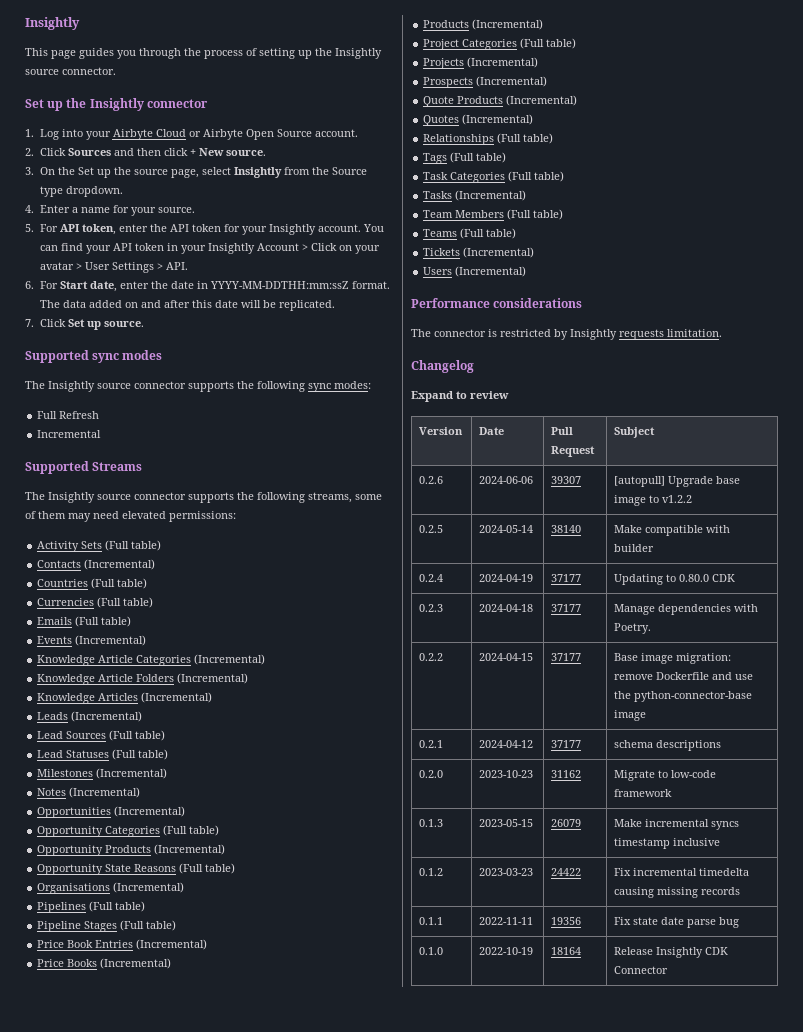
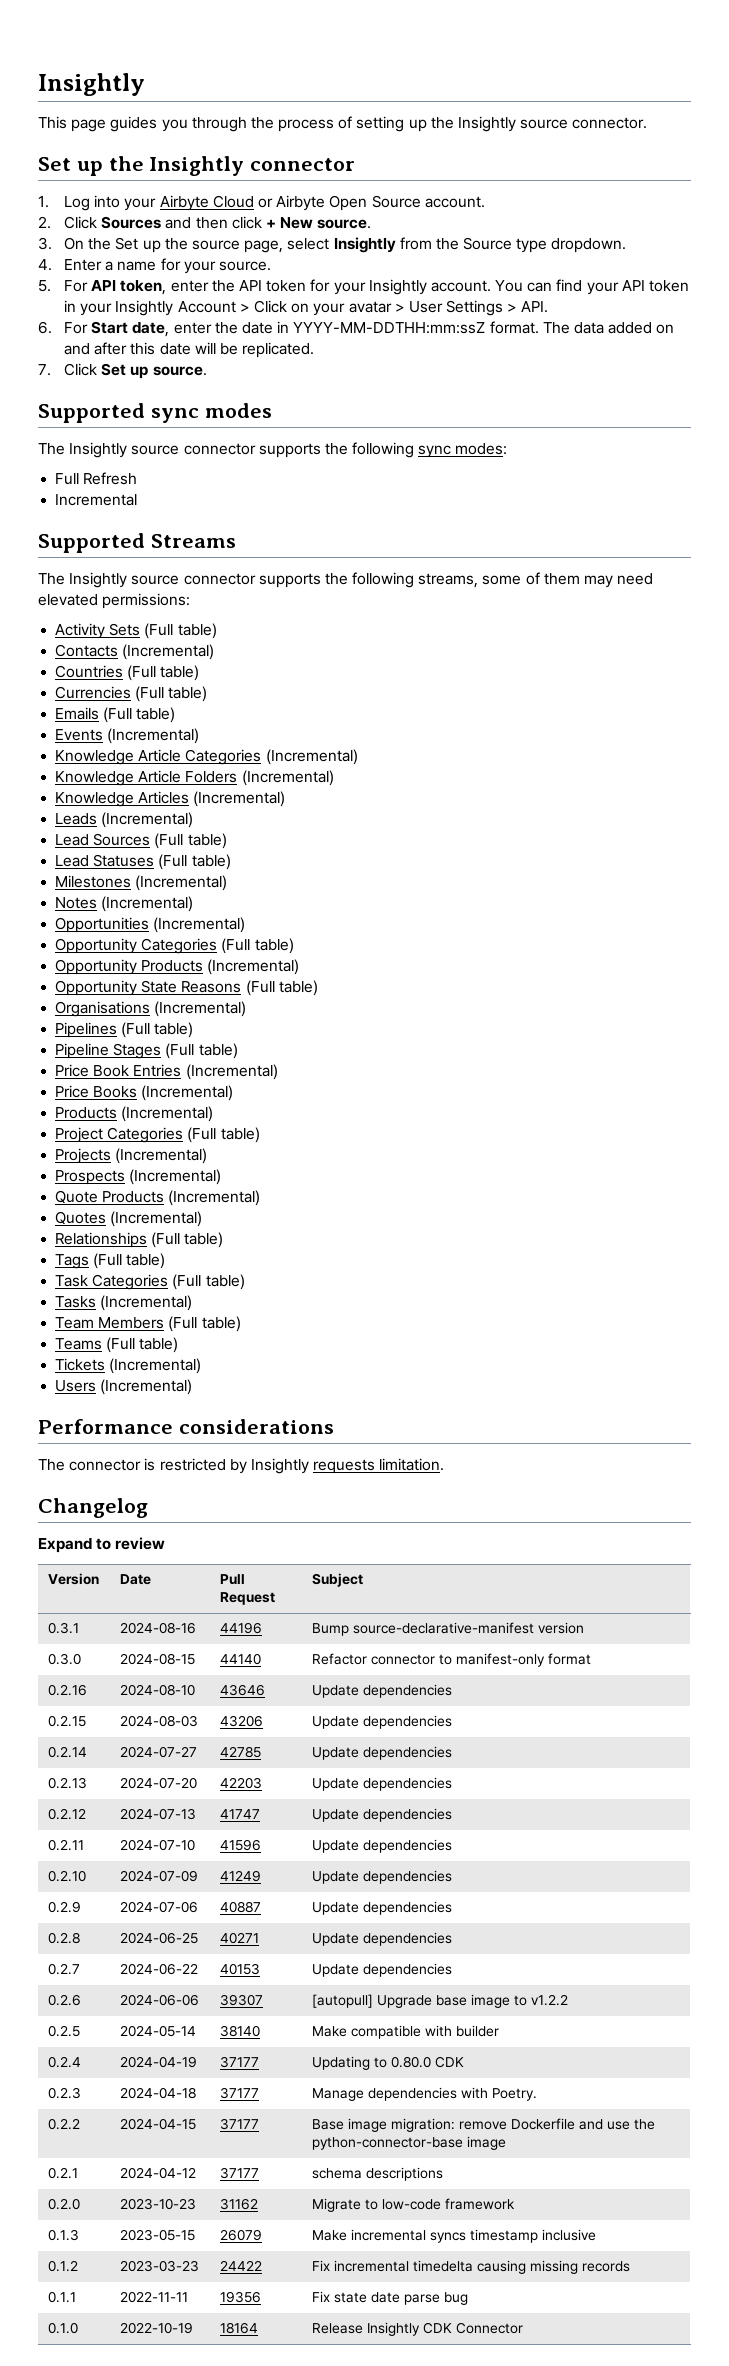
(656, 432) none -> [48,1622,80,1634] [120,1622,197,1634] [220,1622,263,1634] [312,1622,585,1636] [48,1653,82,1665] [120,1653,196,1665] [220,1653,262,1665] [312,1653,592,1667] [48,1684,88,1696] [120,1684,196,1696] [220,1684,266,1696] [312,1684,453,1698] [48,1715,87,1727] [120,1715,199,1727] [220,1715,264,1727] [312,1715,453,1729] [48,1746,88,1758] [120,1746,198,1758] [220,1746,262,1758] [312,1746,453,1760] [48,1777,88,1789] [120,1777,198,1789] [220,1777,263,1789] [312,1777,453,1791] [48,1808,87,1820] [120,1808,197,1820] [220,1809,261,1819] [312,1808,453,1822] [48,1839,85,1851] [120,1839,196,1851] [220,1839,262,1851] [312,1839,453,1853] [48,1870,87,1882] [120,1870,199,1882] [220,1870,262,1882] [312,1870,453,1884] [48,1901,82,1913] [120,1901,199,1913] [220,1901,262,1913] [312,1901,453,1915] [48,1932,81,1944] [120,1932,199,1944] [220,1932,260,1944] [312,1932,453,1946] [48,1963,81,1975] [120,1963,199,1975] [220,1963,261,1975] [312,1963,453,1977] // 0.3.1 | 2024-08-16 | 44196 | Bump source-declarative-manifest version // 0.3.0 | 2024-08-15 | 44140 | Refactor connector to manifest-only format // 0.2.16 | 2024-08-10 | 43646 | Update dependencies // 0.2.15 | 2024-08-03 | 43206 | Update dependencies // 0.2.14 | 2024-07-27 | 42785 | Update dependencies // 0.2.13 | 2024-07-20 | 42203 | Update dependencies // 0.2.12 | 2024-07-13 | 41747 | Update dependencies // 0.2.11 | 2024-07-10 | 41596 | Update dependencies // 0.2.10 | 2024-07-09 | 41249 | Update dependencies // 0.2.9 | 2024-07-06 | 40887 | Update dependencies // 0.2.8 | 2024-06-25 | 40271 | Update dependencies // 0.2.7 | 2024-06-22 | 40153 | Update dependencies

